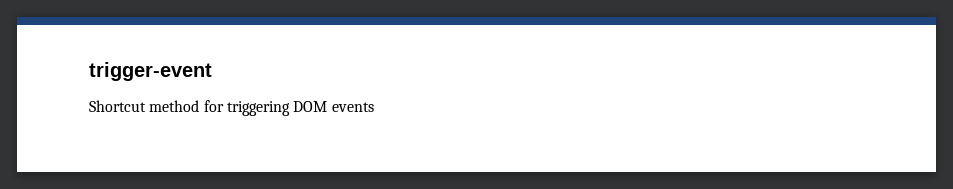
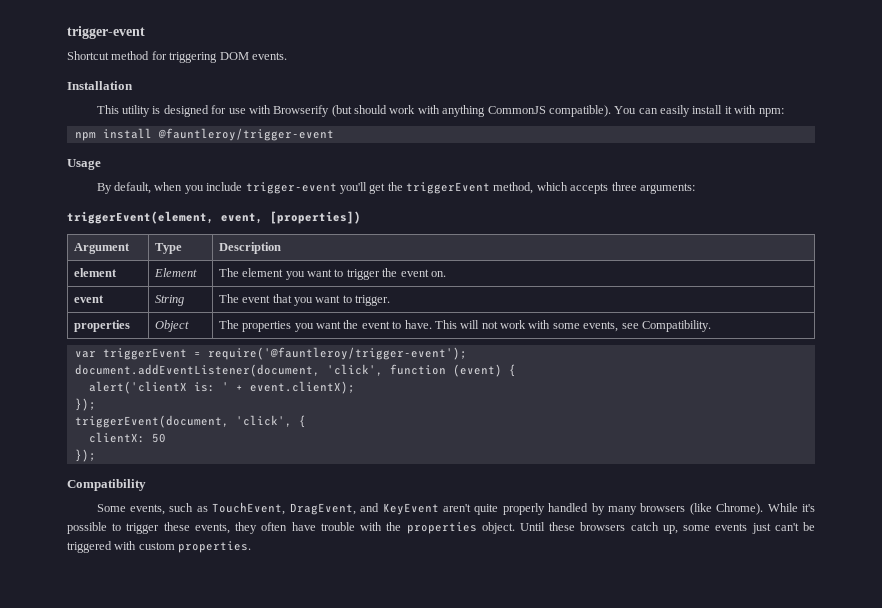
[331,102,374,112] events -> [251,52,287,60] [67,81,133,90] [96,105,784,117] [74,128,334,141] [67,159,101,170] [96,182,695,194] [67,211,361,224] [73,243,130,254] [154,243,182,254] [218,242,281,254] [73,268,117,277] [153,268,197,277] [218,268,446,280] [73,295,104,303] [154,295,184,306] [218,294,391,306] [73,320,130,332] [154,320,189,332] [218,320,711,332] [74,347,467,360] [74,364,516,377] [88,381,355,394] [74,398,96,411] [74,415,306,428] [88,432,166,443] [74,449,96,462] [67,479,146,491] [96,502,815,515] [67,522,816,534] [67,541,252,553] events. // Installation // This utility is designed for use with Browserify (but should work with anything CommonJS compatible). You can easily install it with npm: // npm install @fauntleroy/trigger-event // Usage // By default, when you include trigger-event you'll get the triggerEvent method, which accepts three arguments: // triggerEvent(element, event, [properties]) // Argument | Type | Description // element | Element | The element you want to trigger the event on. // event | String | The event that you want to trigger. // properties | Object | The properties you want the event to have. This will not work with some events, see Compatibility. // var triggerEvent = require('@fauntleroy/trigger-event'); // document.addEventListener(document, 'click', function (event) { // alert('clientX is: ' + event.clientX); // }); // triggerEvent(document, 'click', { // clientX: 50 // }); // Compatibility // Some events, such as TouchEvent, DragEvent, and KeyEvent aren't quite properly handled by many browsers (like Chrome). While it's possible to trigger these events, they often have trouble with the properties object. Until these browsers catch up, some events just can't be triggered with custom properties.

